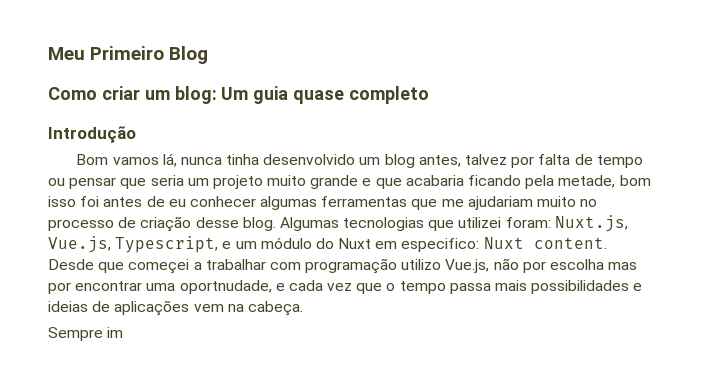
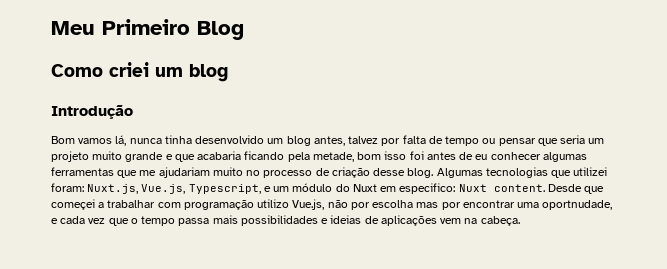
[101,86,430,104] criar um blog: Um guia quase completo -> [109,62,228,82] criei um blog
[48,327,124,341] // Sempre im -> (520, 221) none

